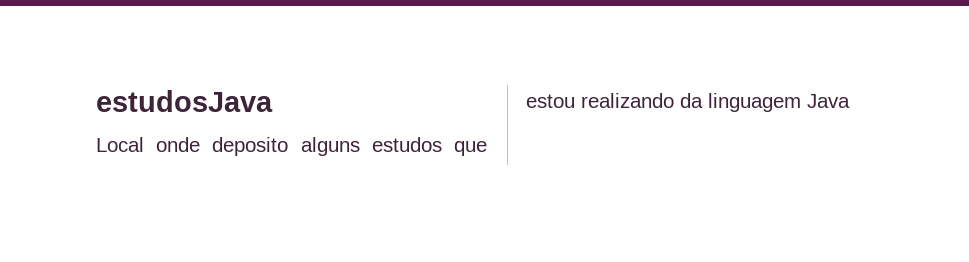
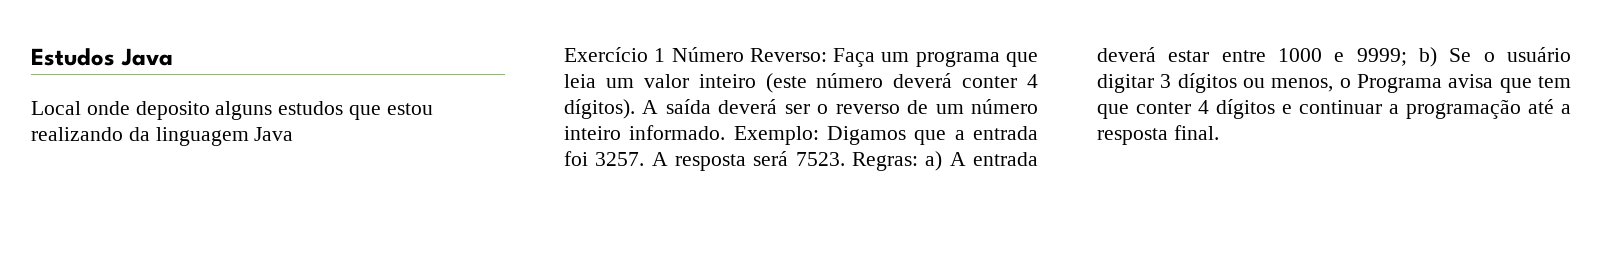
[96,90,273,112] estudosJava -> [31,48,173,66] Estudos Java
(850, 101) none -> [564,47,1038,67] [564,73,1038,93] [564,99,1038,119] [564,125,1038,145] [564,151,1038,171] [1097,47,1571,67] [1097,73,1571,93] [1097,99,1571,119] [1097,125,1219,145] // Exercício 1 Número Reverso: Faça um programa que leia um valor inteiro (este número deverá conter 4 dígitos). A saída deverá ser o reverso de um número inteiro informado. Exemplo: Digamos que a entrada foi 3257. A resposta será 7523. Regras: a) A entrada deverá estar entre 1000 e 9999; b) Se o usuário digitar 3 dígitos ou menos, o Programa avisa que tem que conter 4 dígitos e continuar a programação até a resposta final.

